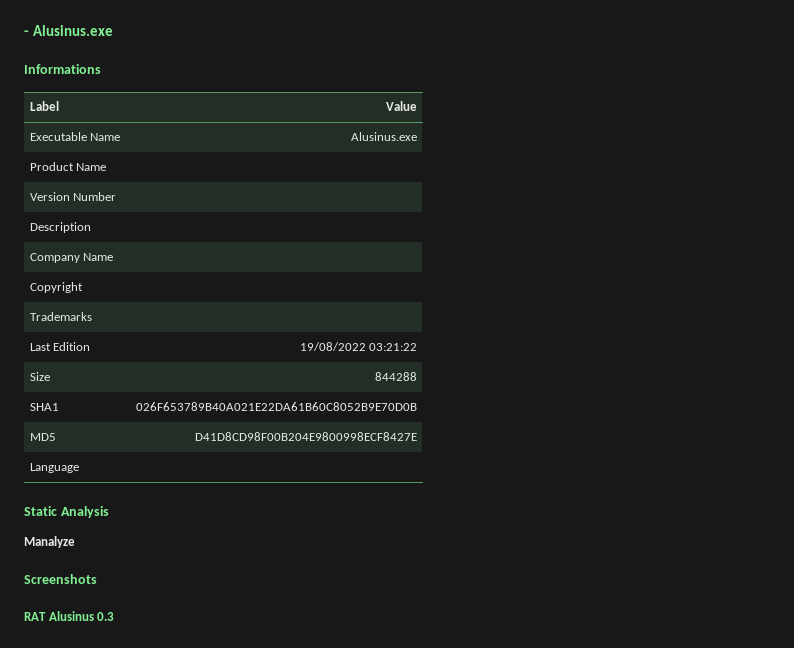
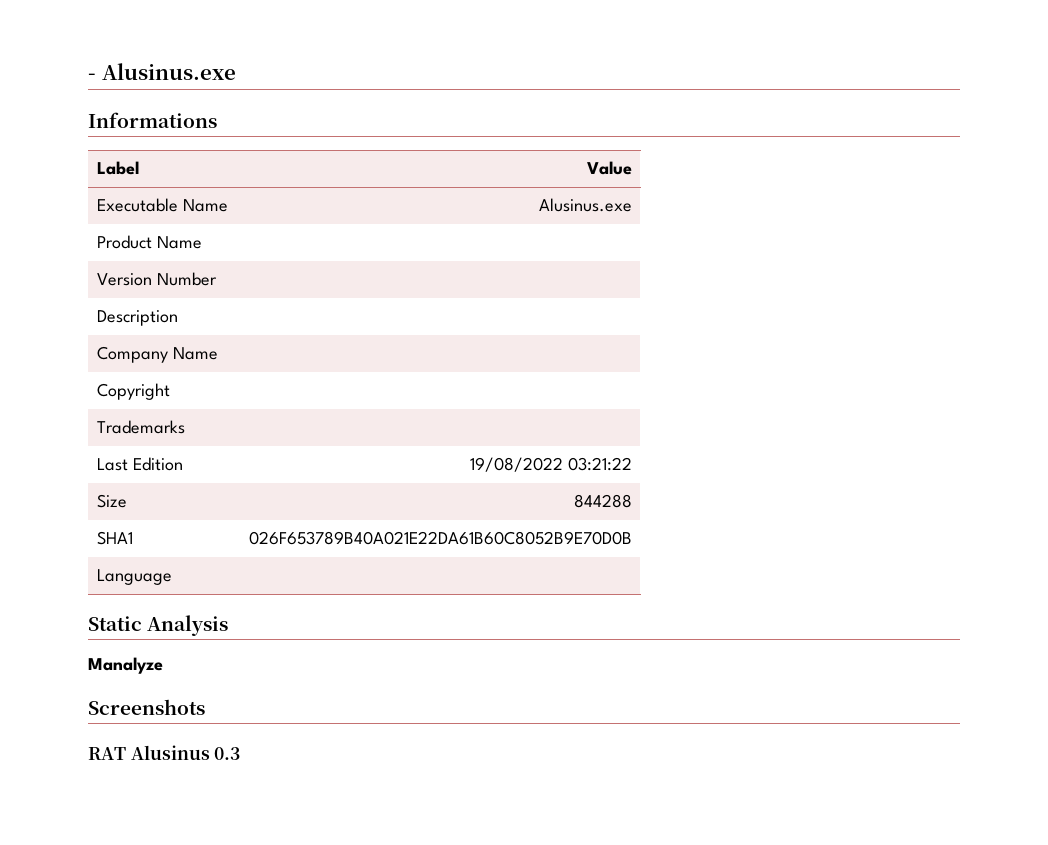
[29,433,56,441] [195,432,418,441] // MD5 | D41D8CD98F00B204E9800998ECF8427E -> (633, 538) none

